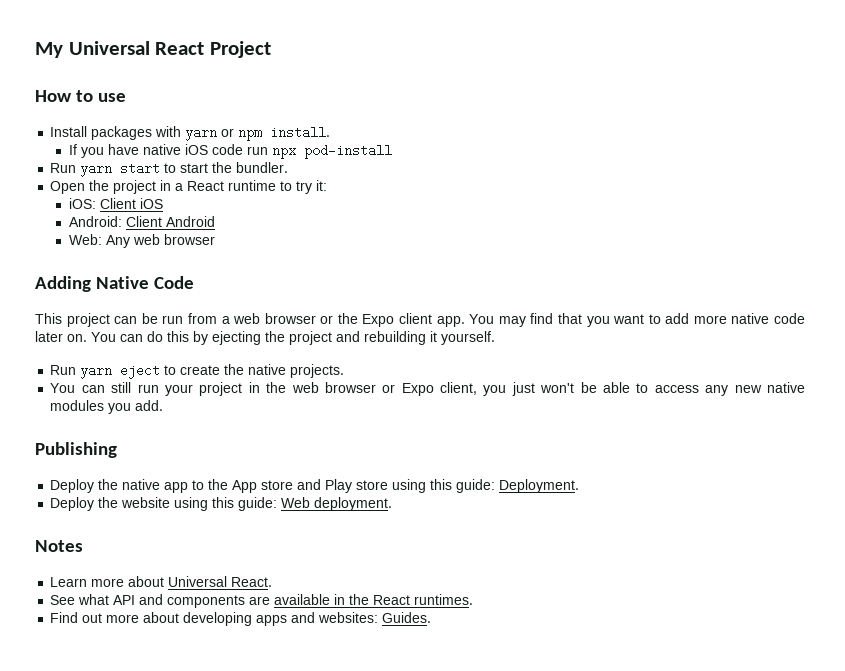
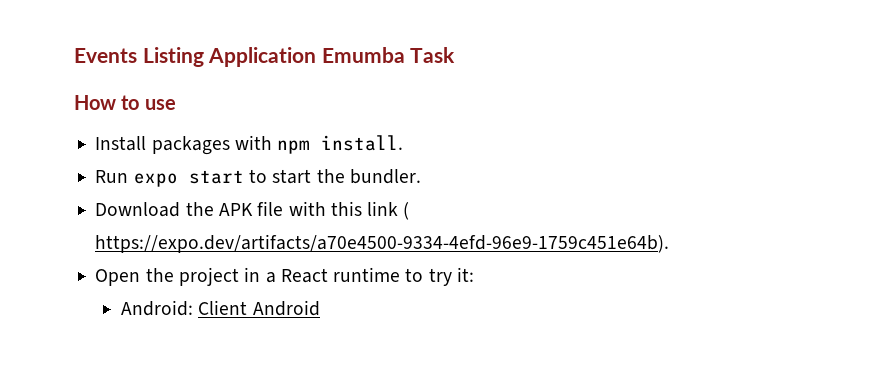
[35,41,272,58] My Universal React Project -> [74,47,456,67] Events Listing Application Emumba Task
[185,126,235,141] yarn or -> (272, 142) none
[68,144,392,159] [50,162,113,177] // If you have native iOS code run npx pod-install // Run yarn -> [95,170,178,187] // Run expo
(289, 167) none -> [95,201,410,220] [95,234,670,253] // Download the APK file with this link ( https://expo.dev/artifacts/a70e4500-9334-4efd-96e9-1759c451e64b).
[68,198,163,209] // iOS: Client iOS -> (474, 274) none
[68,234,215,248] [35,276,194,292] [35,313,806,327] [35,331,495,345] [50,364,345,379] [50,382,805,396] [50,400,164,414] [35,442,117,458] [50,479,580,493] [50,497,393,511] [35,540,83,552] [50,576,273,587] [50,594,474,608] [50,612,432,626] // Web: Any web browser // Adding Native Code // This project can be run from a web browser or the Expo client app. You may find that you want to add more native code later on. You can do this by ejecting the project and rebuilding it yourself. // Run yarn eject to create the native projects. // You can still run your project in the web browser or Expo client, you just won't be able to access any new native modules you add. // Publishing // Deploy the native app to the App store and Play store using this guide: Deployment. // Deploy the website using this guide: Web deployment. // Notes // Learn more about Universal React. // See what API and components are available in the React runtimes. // Find out more about developing apps and websites: Guides. -> (320, 308) none

